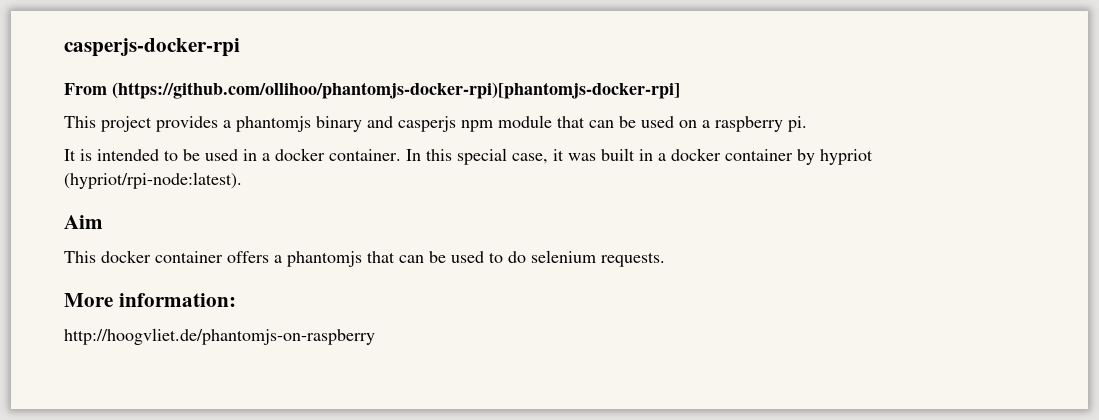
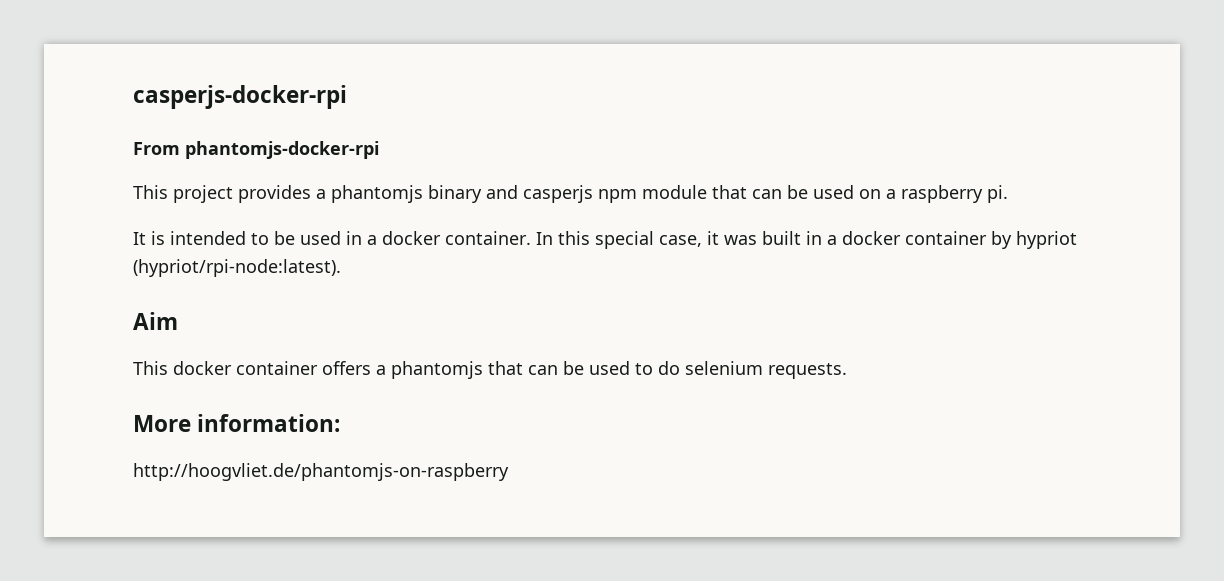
[112,82,680,99] (https://github.com/ollihoo/phantomjs-docker-rpi)[phantomjs-docker-rpi] -> [185,141,379,159] phantomjs-docker-rpi

